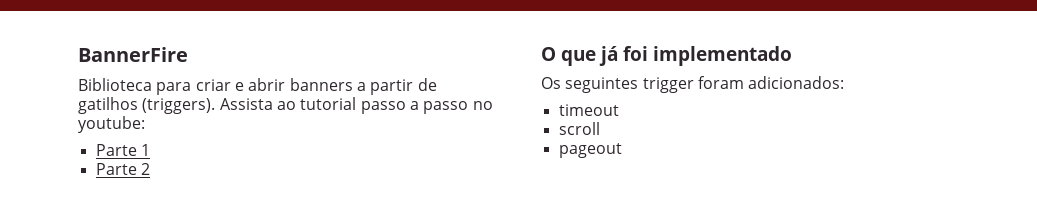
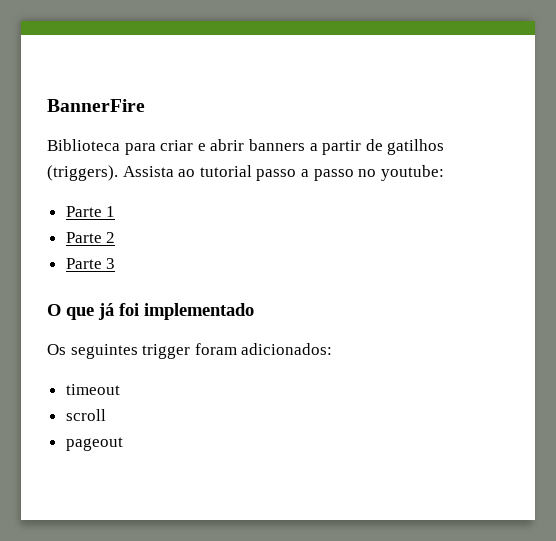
(150, 169) none -> [65,258,116,269] // Parte 3

